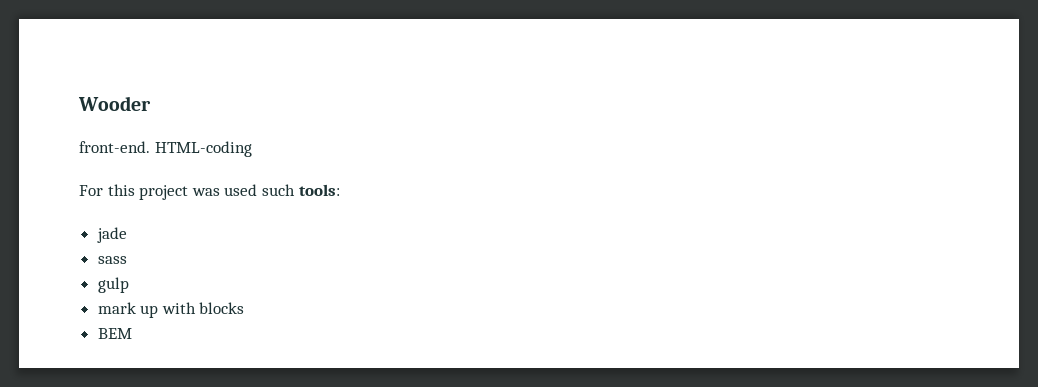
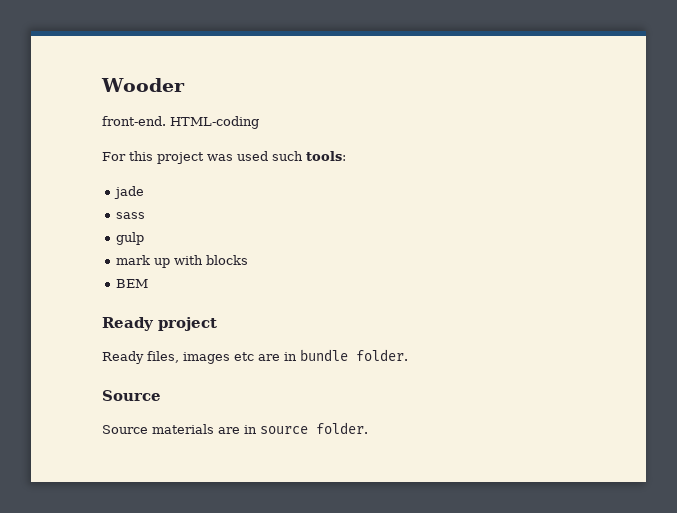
(132, 333) none -> [102,317,217,331] [102,349,408,364] [102,390,161,401] [102,422,368,434] // Ready project // Ready files, images etc are in bundle folder. // Source // Source materials are in source folder.

